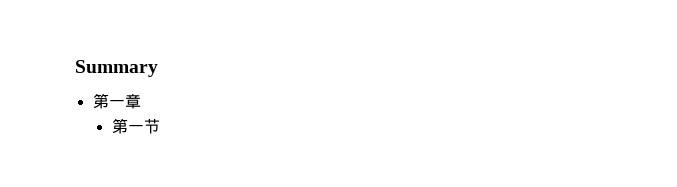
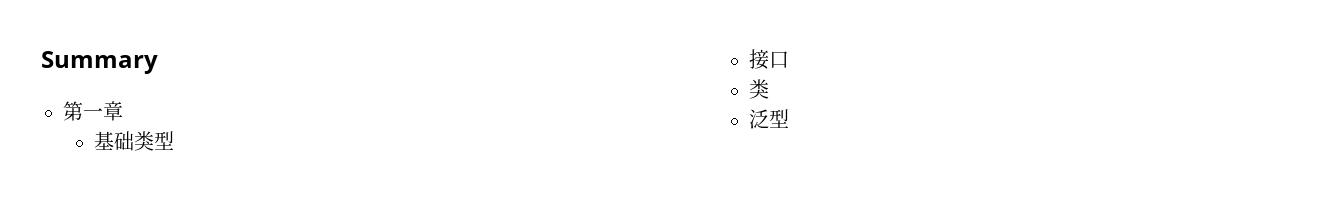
[111,118,160,134] 第一节 -> [94,131,175,151] [749,49,790,70] [749,79,770,99] [749,109,790,129] 基础类型 // 接口 // 类 // 泛型

